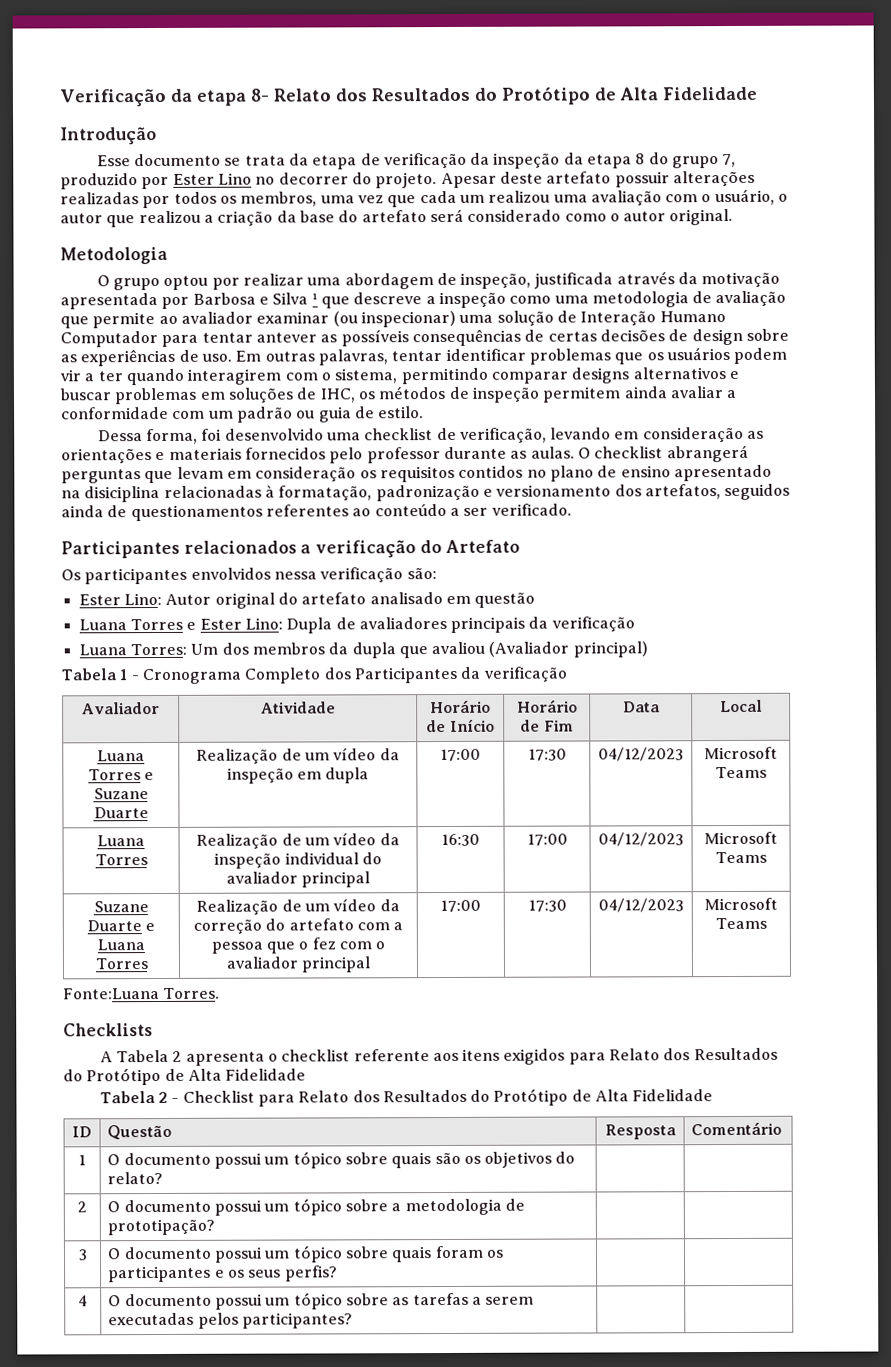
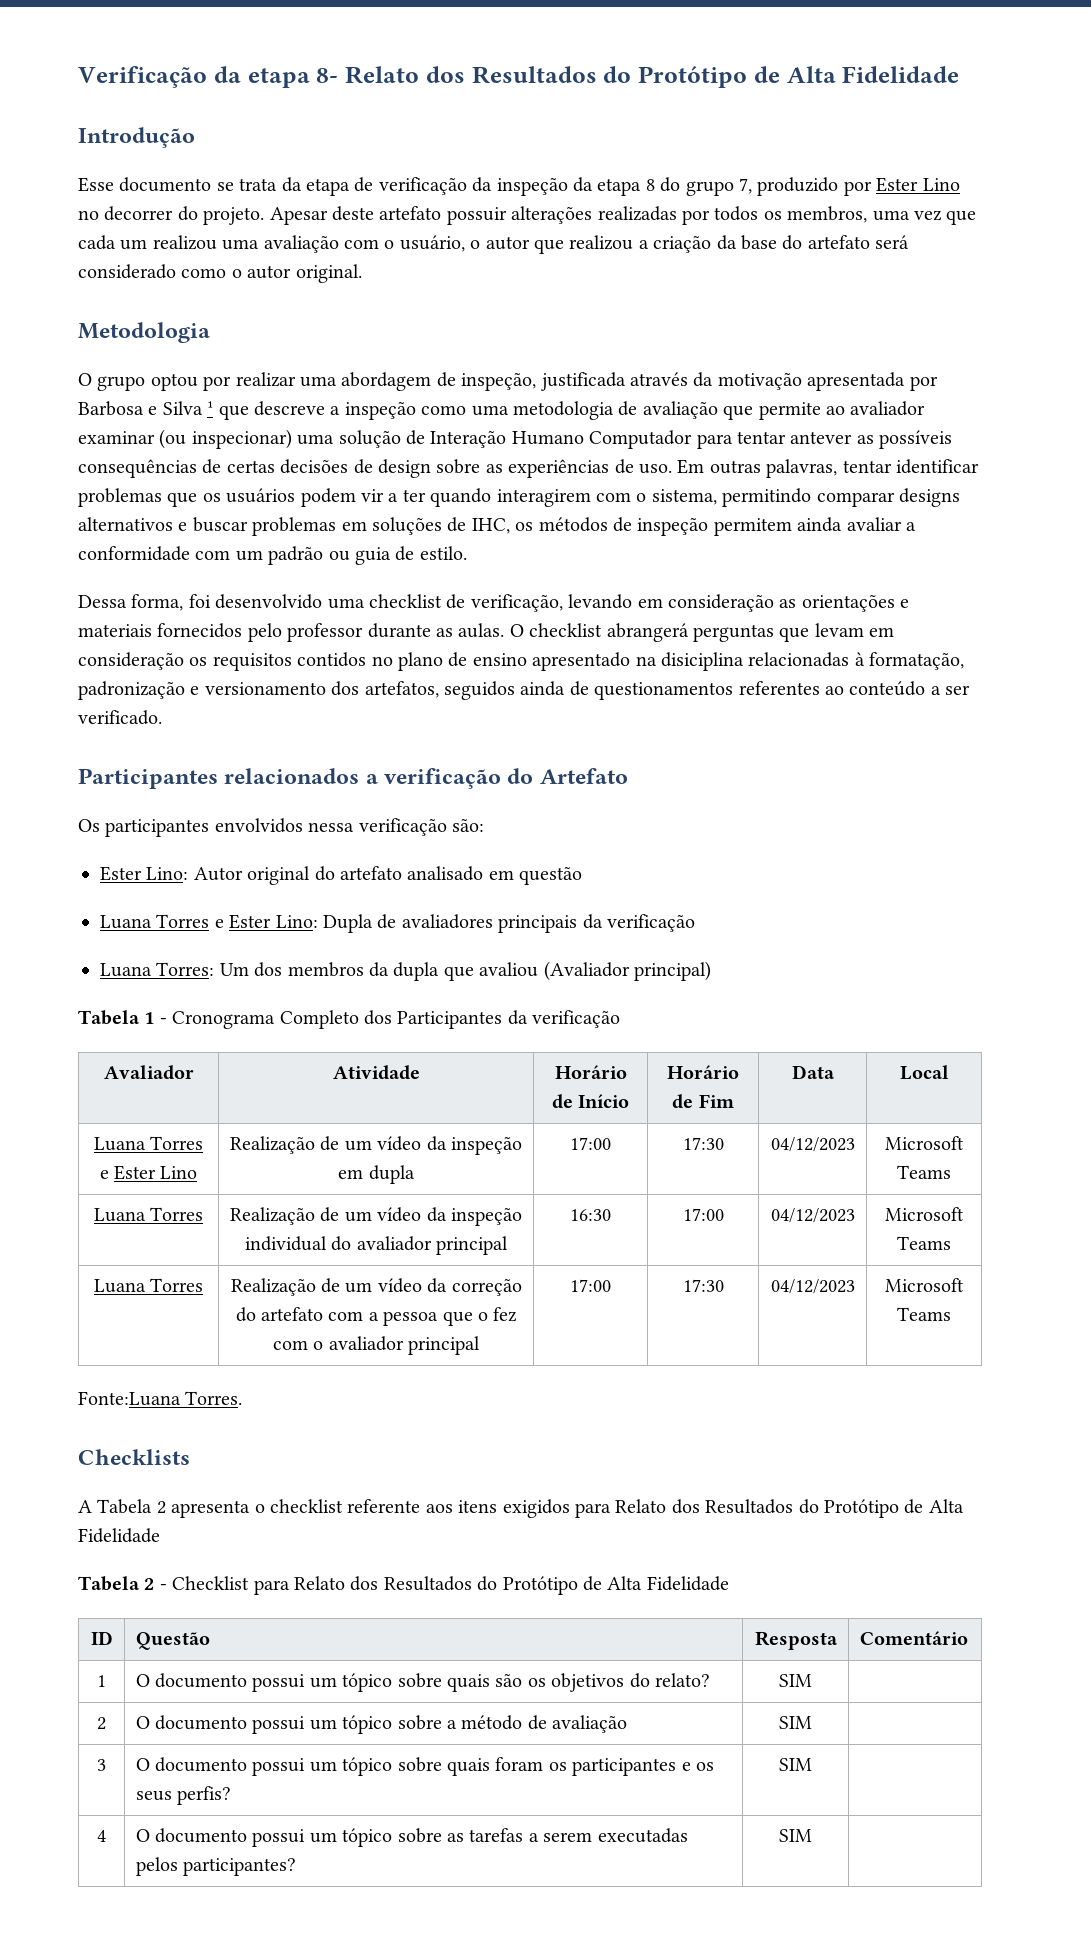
[93,788,149,800] [93,807,149,819] Suzane Duarte -> [114,1165,198,1180] Ester Lino
[93,901,149,913] [86,920,156,932] Suzane Duarte e -> (951, 1243) none
(164, 1178) none -> [779,1674,812,1687] SIM
[404,1198,525,1216] [107,1218,216,1236] metodologia de prototipação? | -> [461,1715,628,1733] [779,1716,812,1729] método de avaliação | SIM
(338, 1273) none -> [779,1758,812,1771] SIM
(353, 1320) none -> [779,1829,812,1842] SIM

